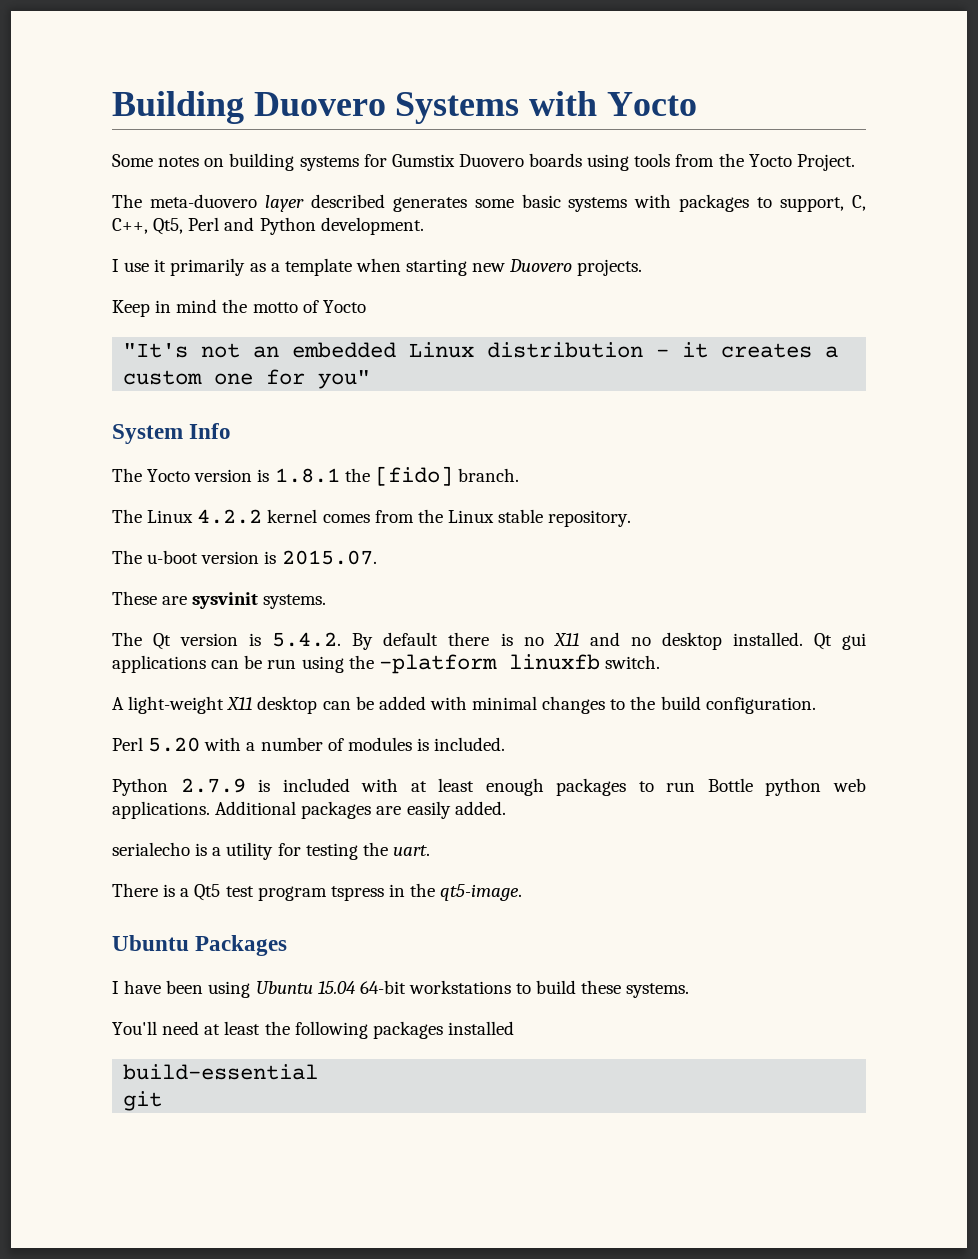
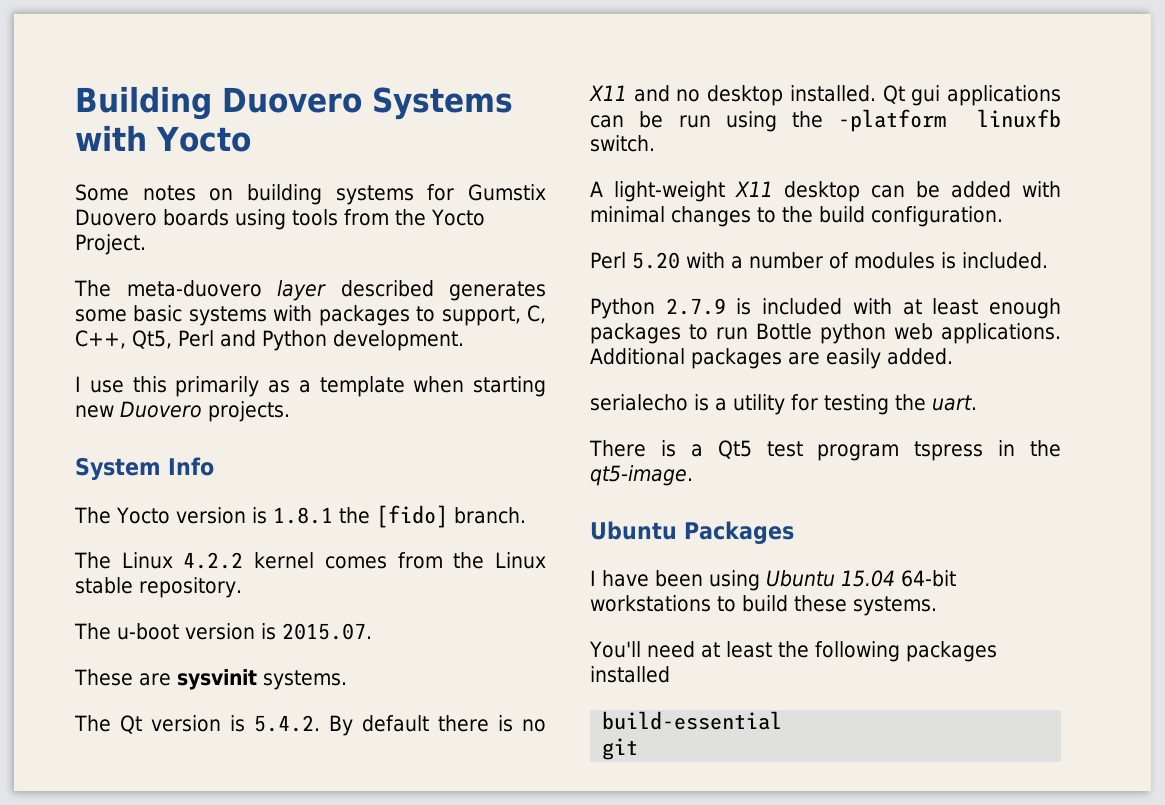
[154,259,167,272] it -> [132,376,167,393] this
[112,299,366,317] [123,342,839,358] [123,369,371,389] // Keep in mind the motto of Yocto // "It's not an embedded Linux distribution - it creates a custom one for you" -> (290, 411) none

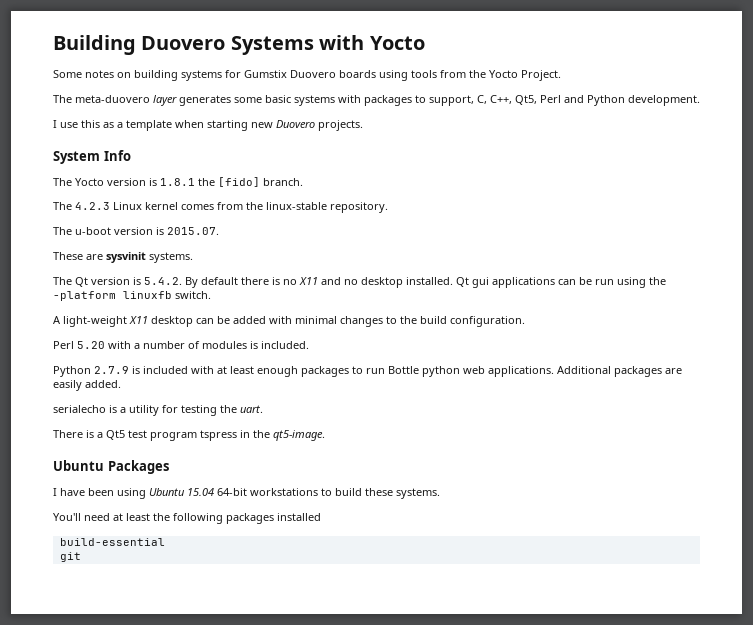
[340,280,434,297] described -> (177, 100) none
[175,376,260,397] primarily -> (100, 124) none
[121,552,244,569] Linux 4.2.2 -> [75,202,142,210] 4.2.3 Linux
[494,552,546,569] [75,577,133,594] Linux stable -> [266,202,327,210] linux-stable

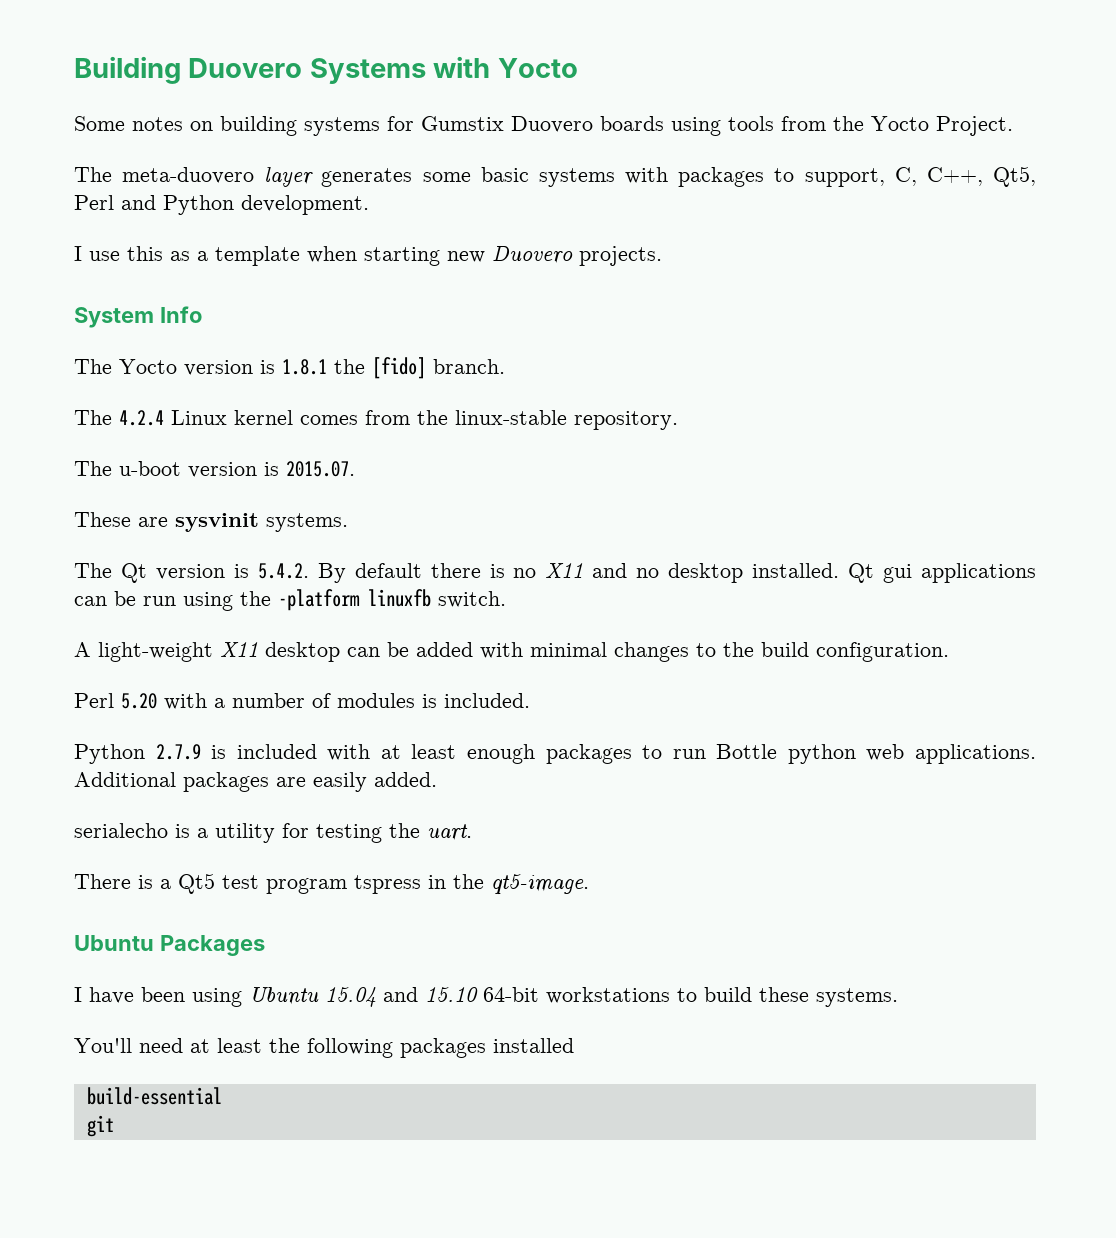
[75,202,110,210] 4.2.3 -> [119,410,164,426] 4.2.4
(214, 492) none -> [383,987,478,1002] and 15.10

